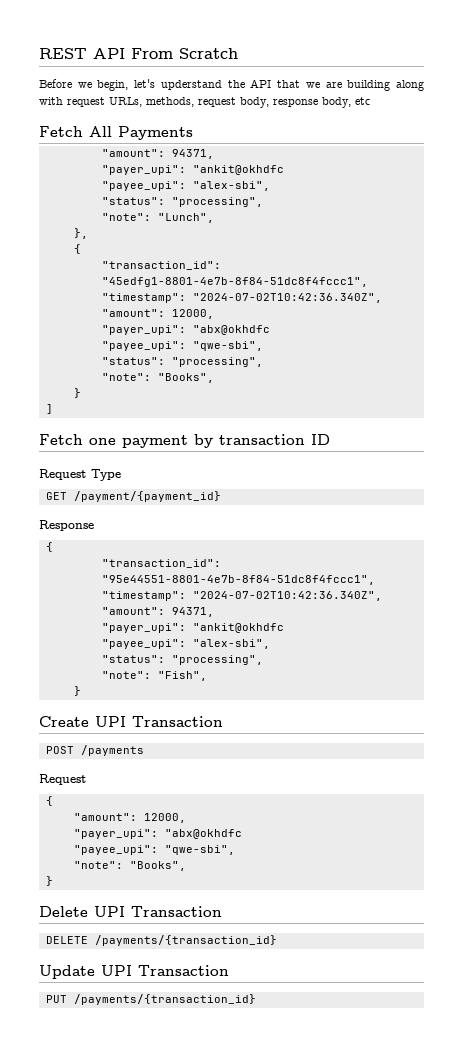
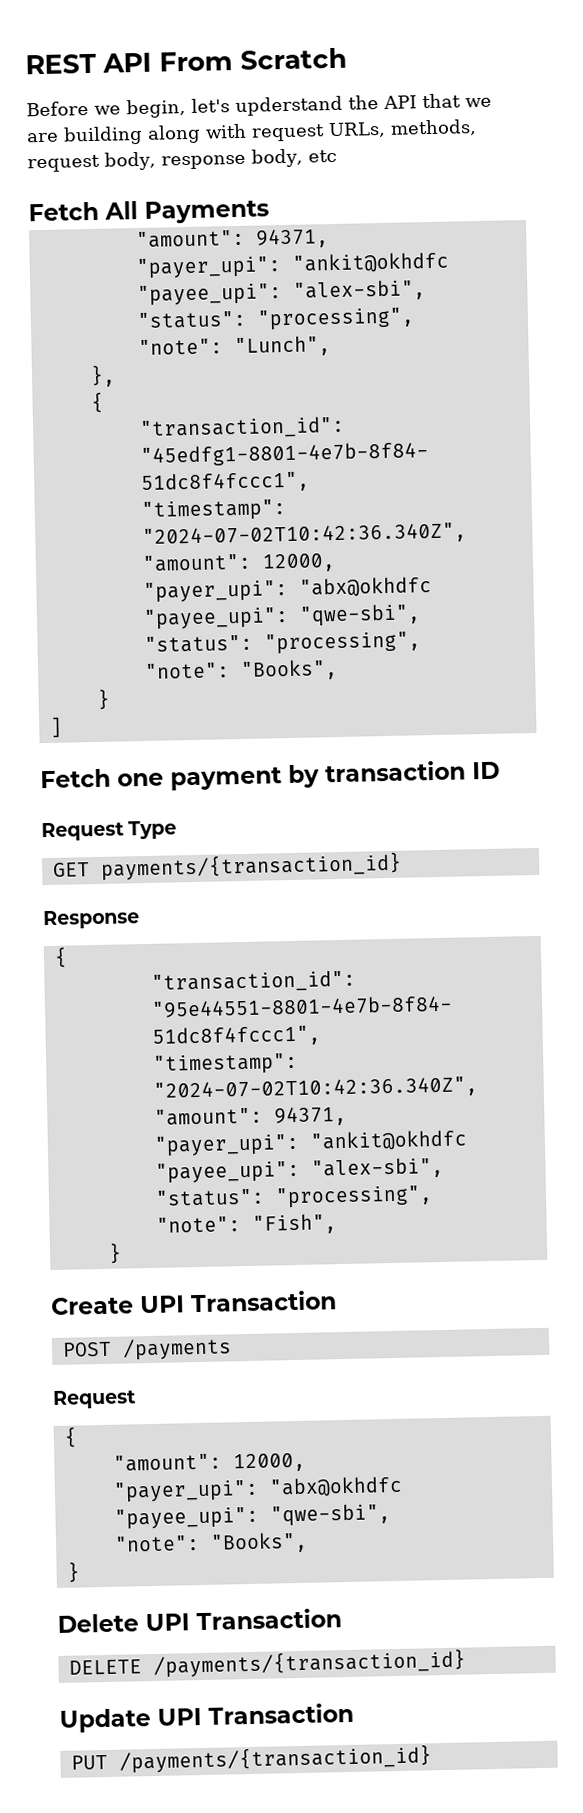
[73,491,221,502] /payment/{payment_id} -> [99,851,402,881] payments/{transaction_id}

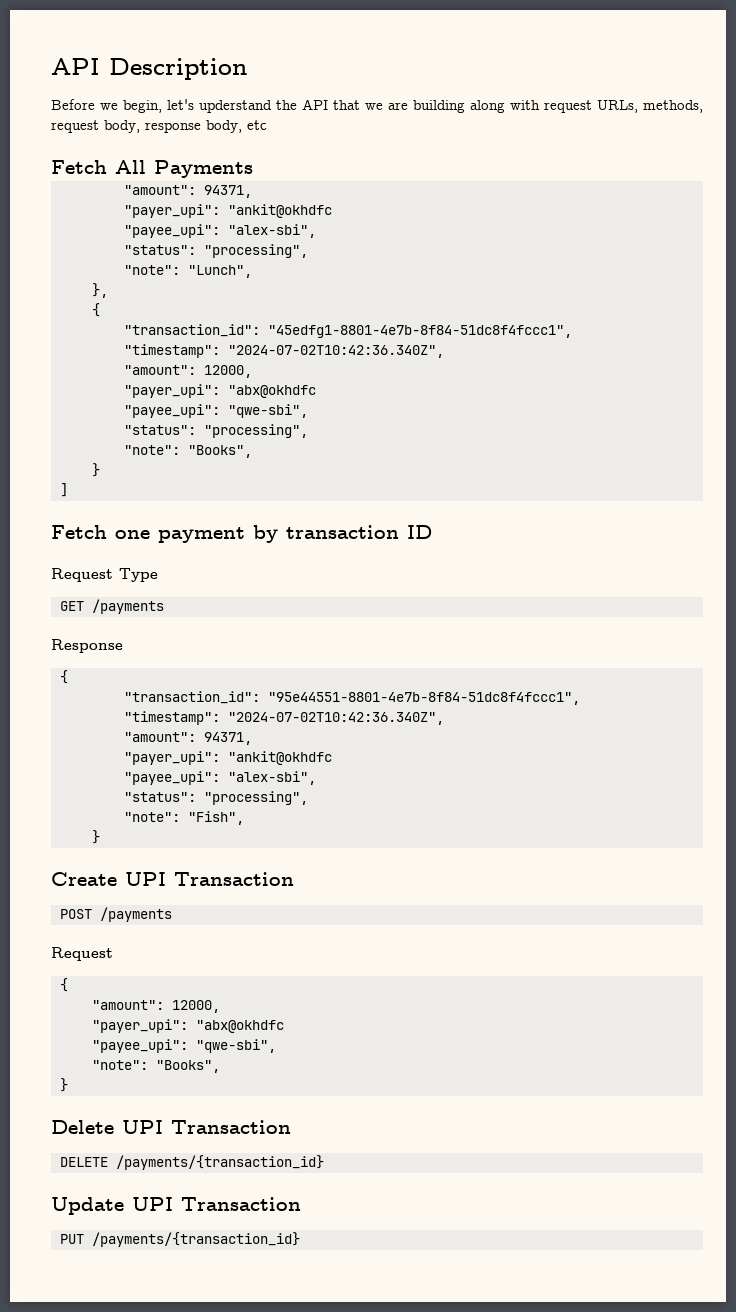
[25,47,347,75] REST API From Scratch -> [51,58,247,80] API Description
[99,851,402,881] payments/{transaction_id} -> [92,599,164,614] /payments

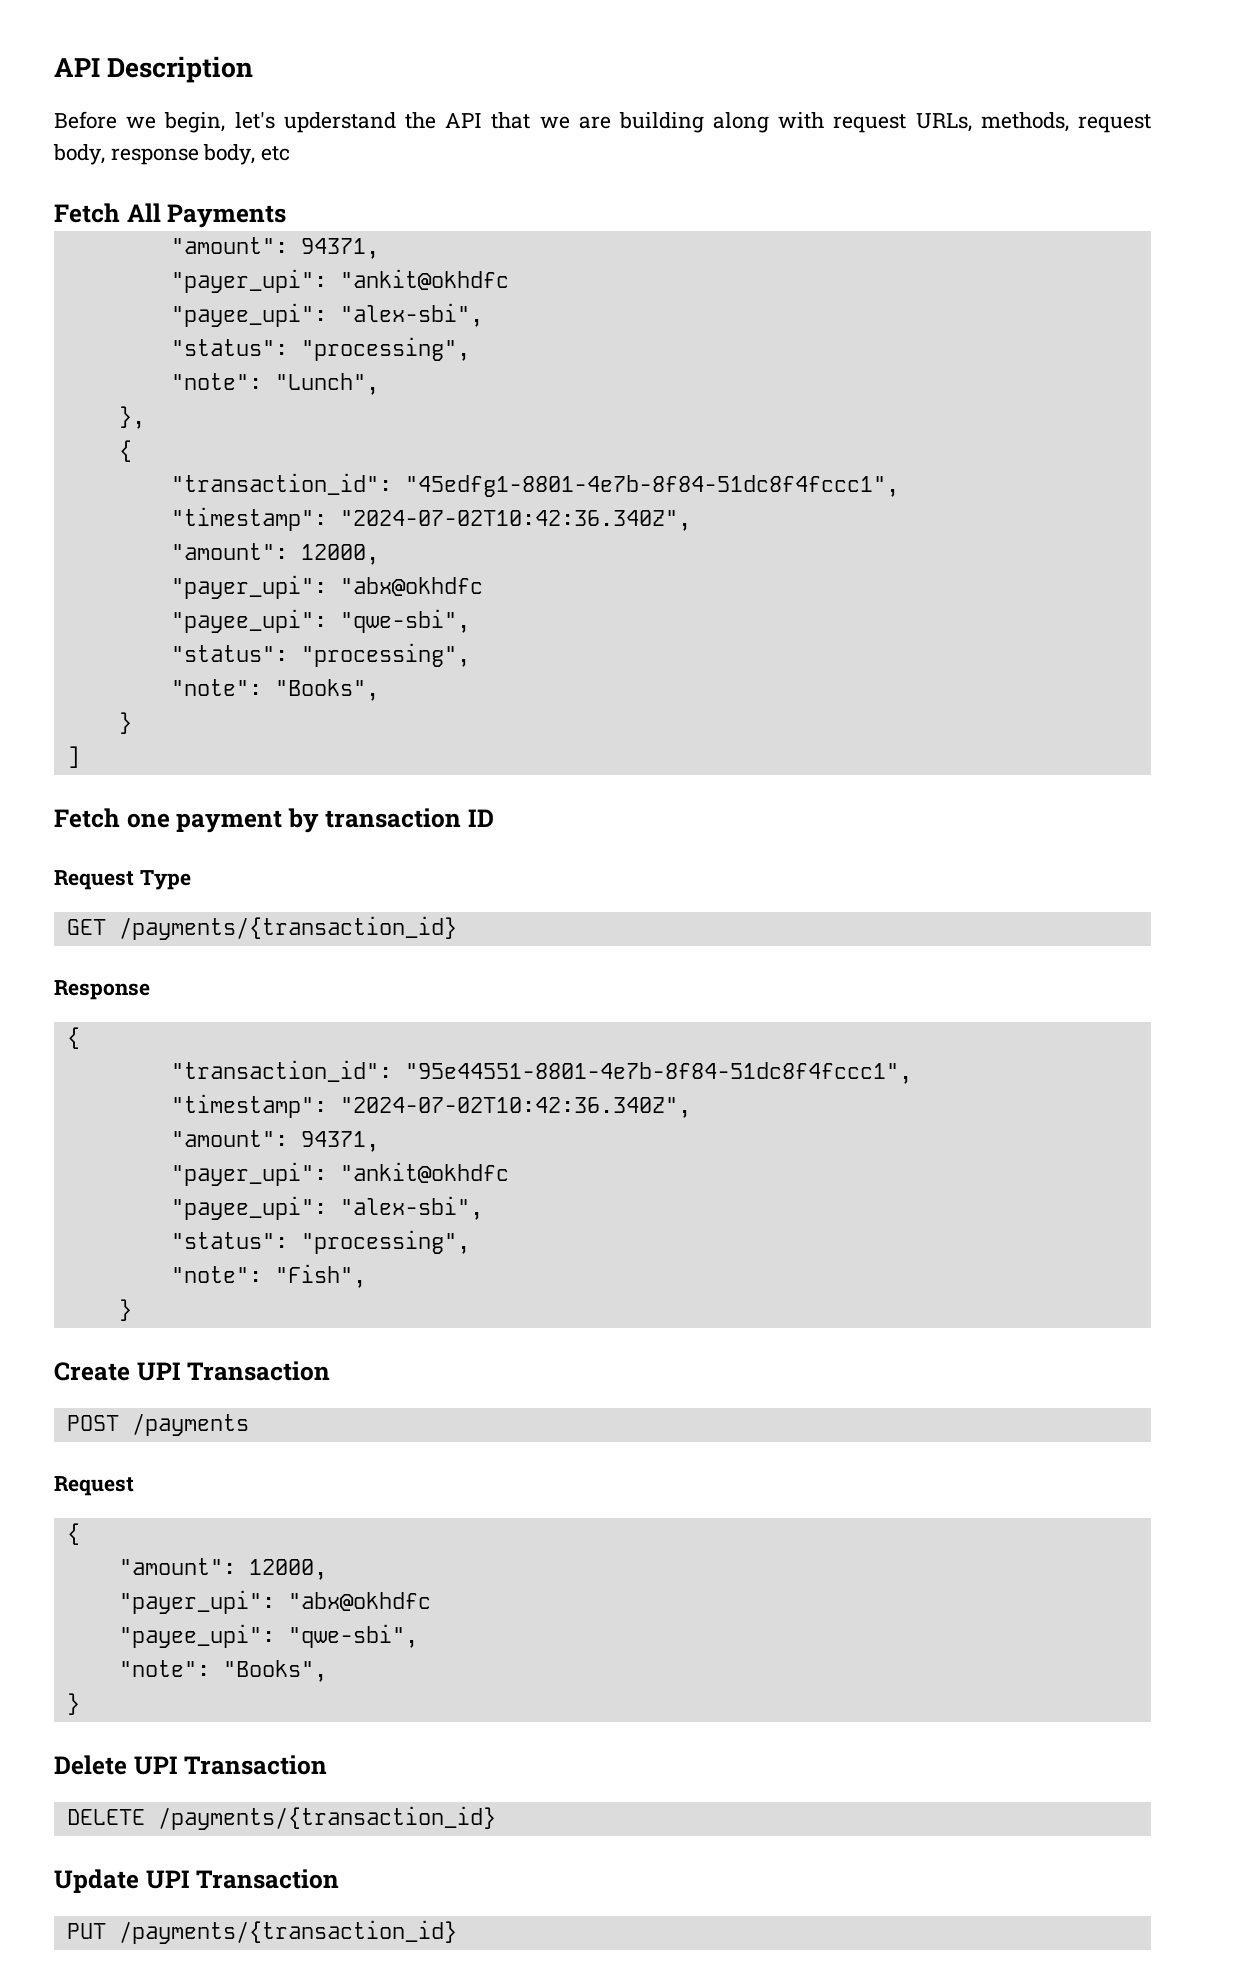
[92,599,164,614] /payments -> [118,916,457,940] /payments/{transaction_id}

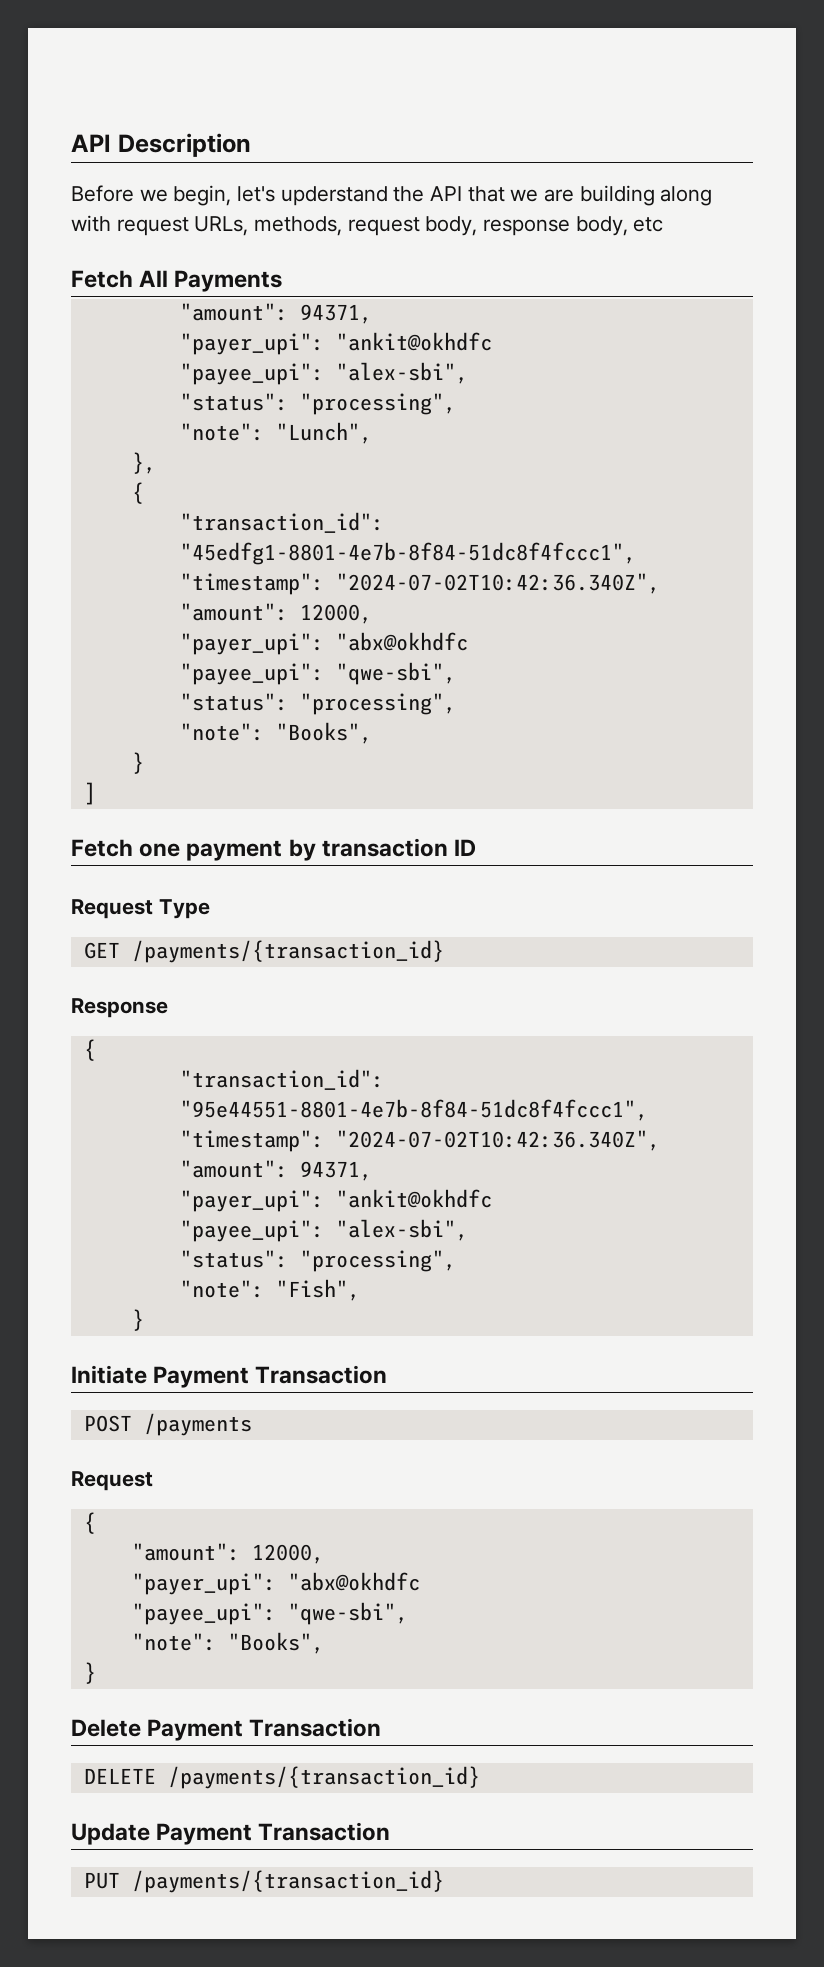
[54,1362,181,1381] Create UPI -> [71,1365,250,1388] Initiate Payment
[133,1756,178,1775] UPI -> [147,1719,244,1741] Payment
[145,1870,190,1889] UPI -> [156,1823,253,1845] Payment

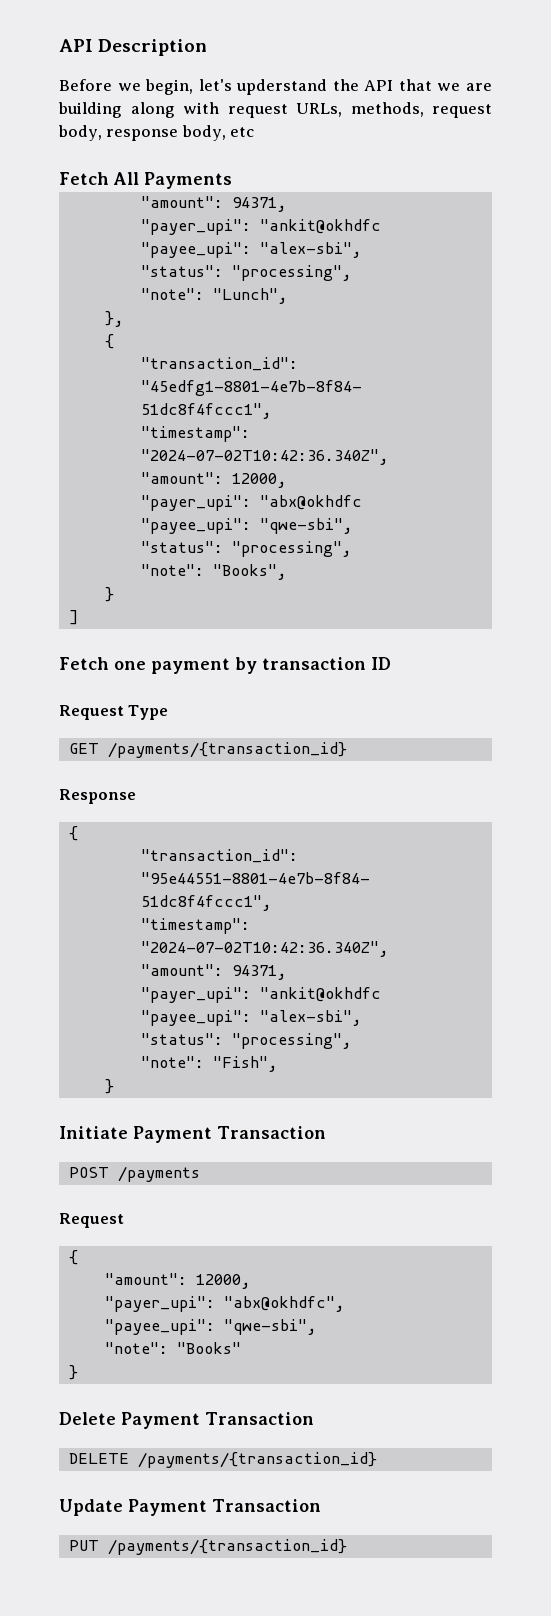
[287,1572,420,1591] "abx@okhdfc -> [223,1296,345,1312] "abx@okhdfc",
[227,1632,324,1654] "Books", -> [176,1342,241,1354] "Books"

